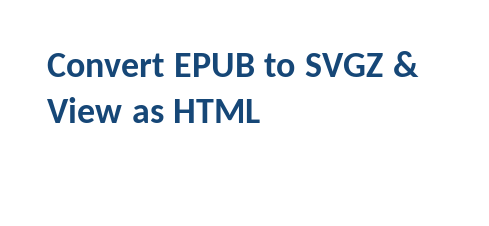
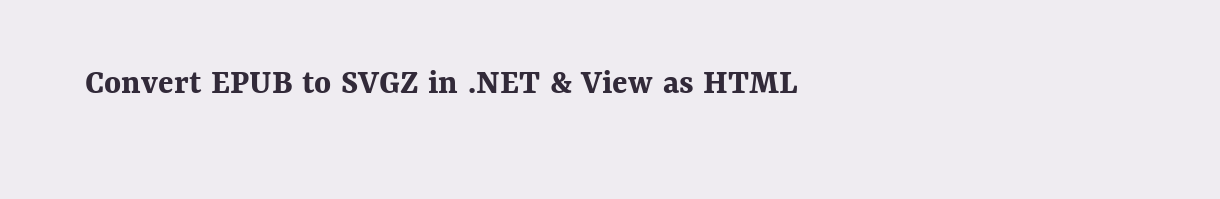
(384, 65) none -> [428,70,540,93] in .NET

